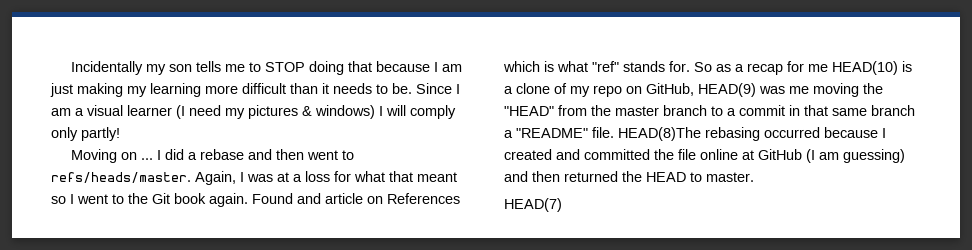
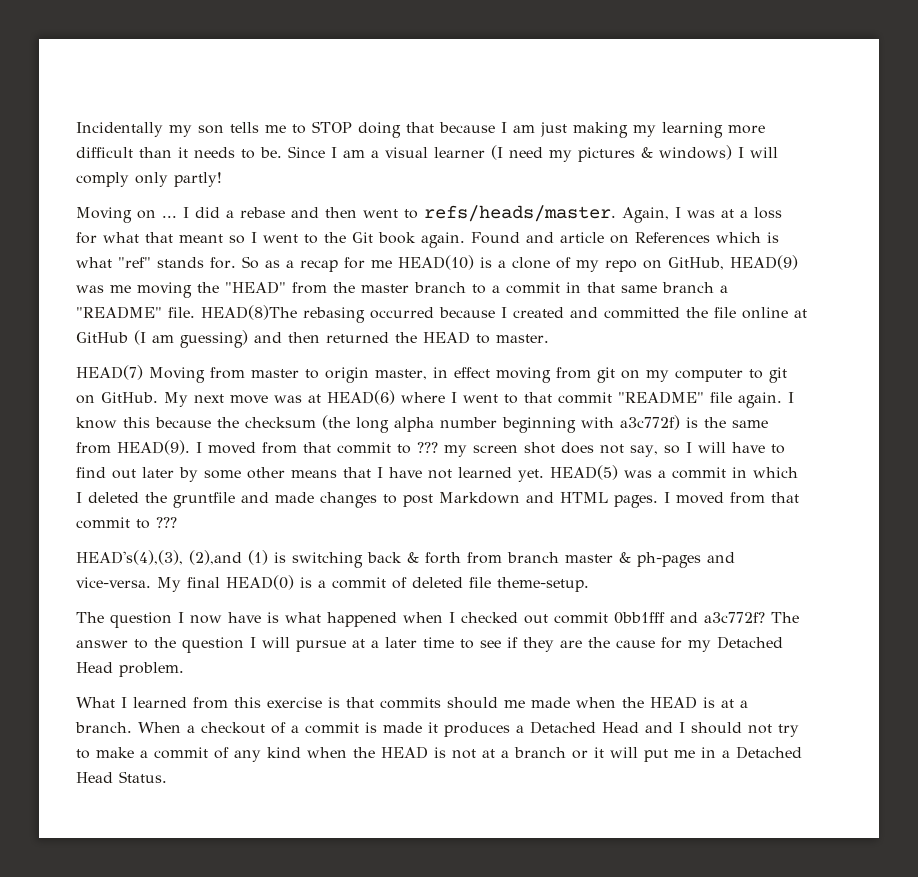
(562, 205) none -> [149,367,787,383] [76,390,794,408] [76,415,769,433] [76,440,785,457] [76,465,798,482] [76,492,799,508] [76,517,177,529] [76,550,735,568] [76,575,589,592] [76,612,799,628] [76,636,783,653] [76,662,184,677] [76,696,748,709] [75,721,799,737] [76,746,802,762] [76,771,167,783] Moving from master to origin master, in effect moving from git on my computer to git on GitHub. My next move was at HEAD(6) where I went to that commit "README" file again. I know this because the checksum (the long alpha number beginning with a3c772f) is the same from HEAD(9). I moved from that commit to ??? my screen shot does not say, so I will have to find out later by some other means that I have not learned yet. HEAD(5) was a commit in which I deleted the gruntfile and made changes to post Markdown and HTML pages. I moved from that commit to ??? // HEAD's(4),(3), (2),and (1) is switching back & forth from branch master & ph-pages and vice-versa. My final HEAD(0) is a commit of deleted file theme-setup. // The question I now have is what happened when I checked out commit 0bb1fff and a3c772f? The answer to the question I will pursue at a later time to see if they are the cause for my Detached Head problem. // What I learned from this exercise is that commits should me made when the HEAD is at a branch. When a checkout of a commit is made it produces a Detached Head and I should not try to make a commit of any kind when the HEAD is not at a branch or it will put me in a Detached Head Status.

